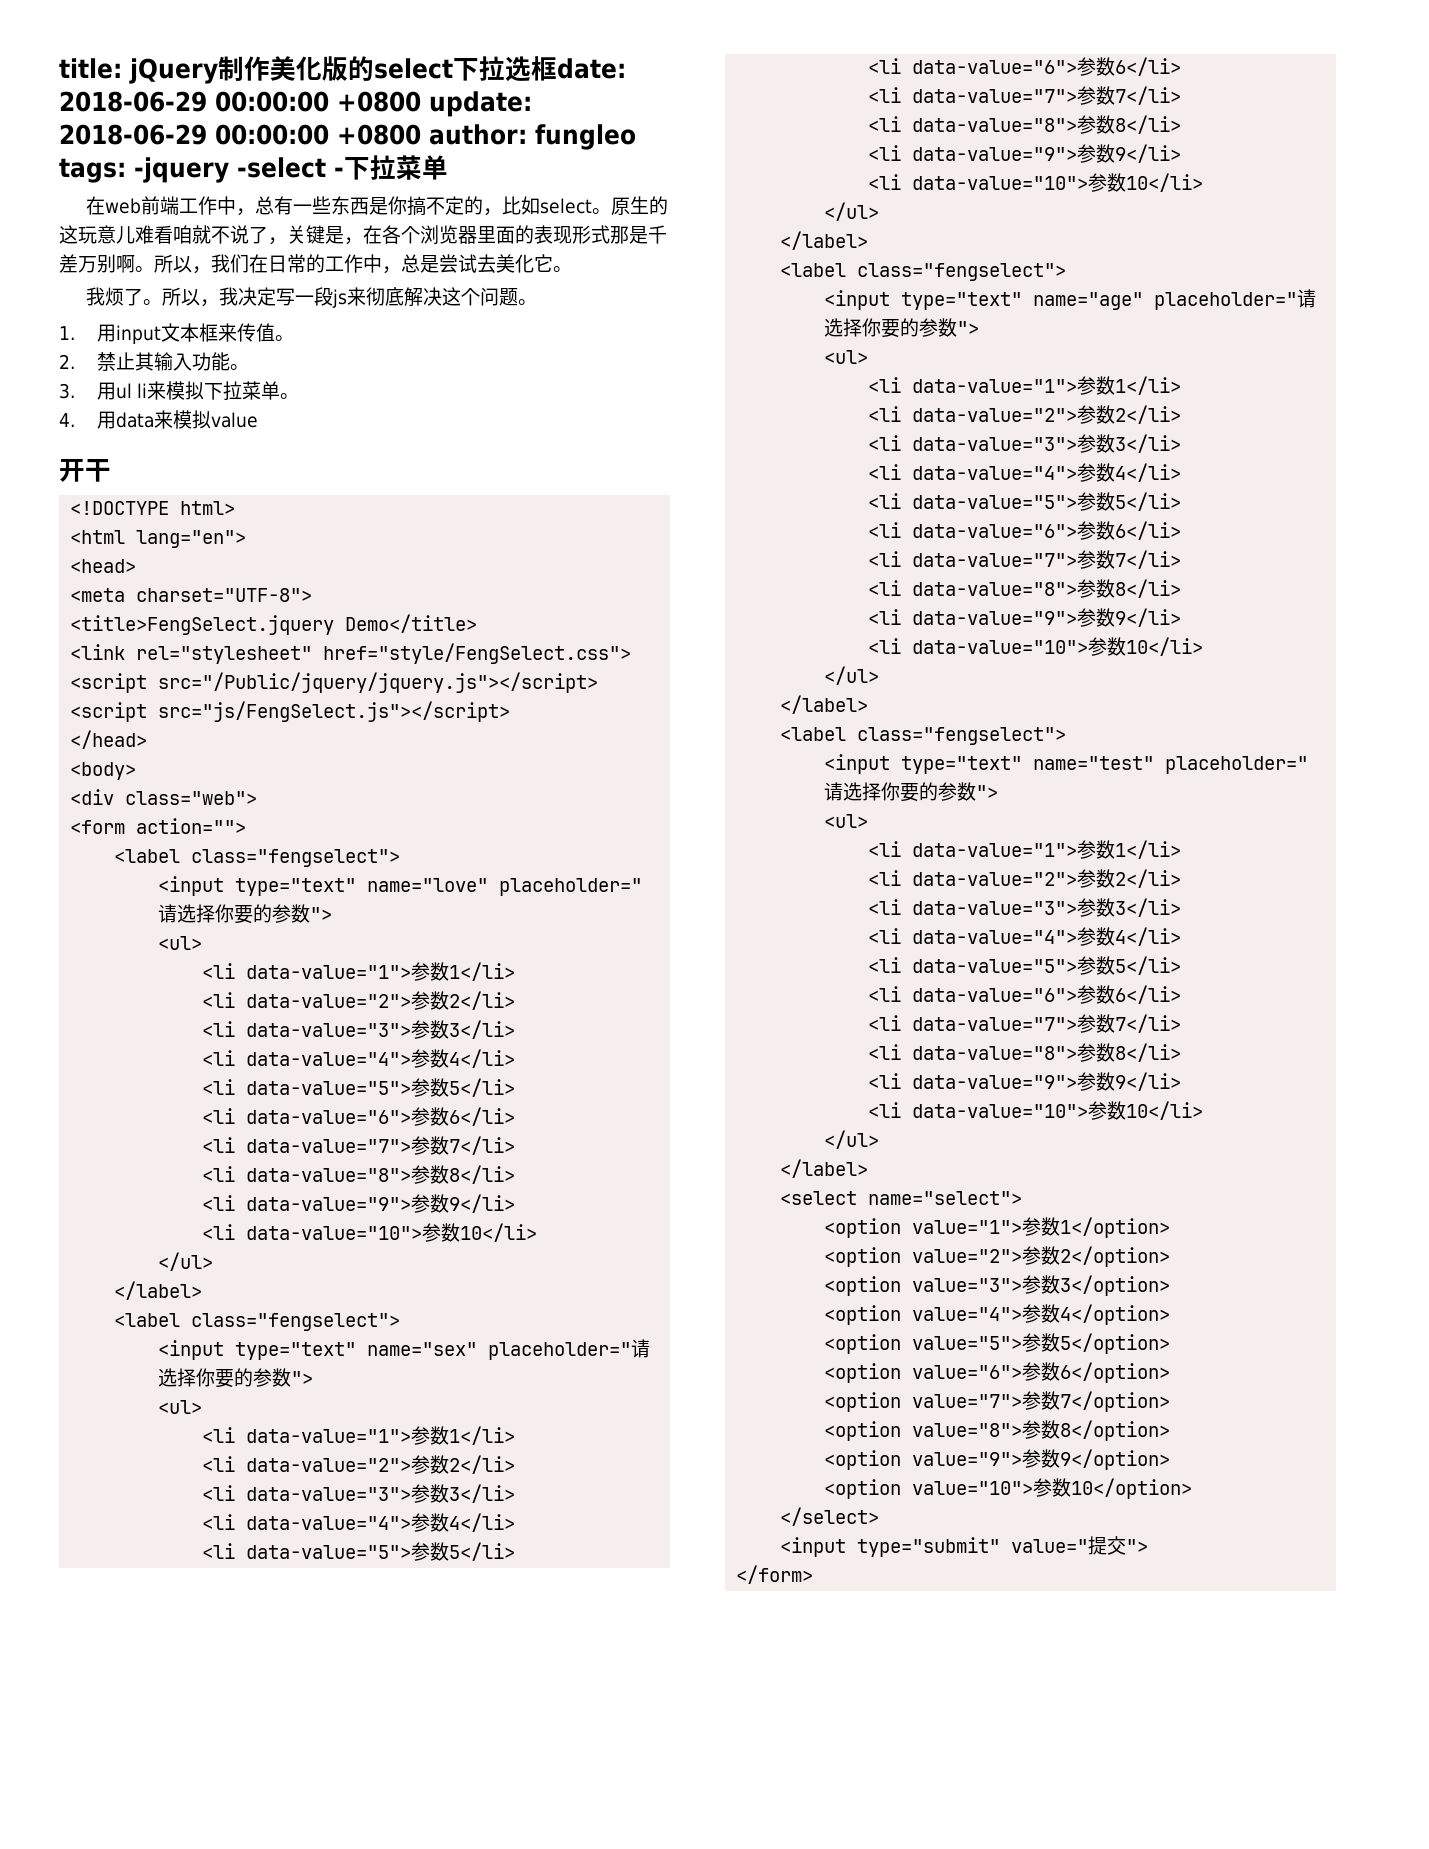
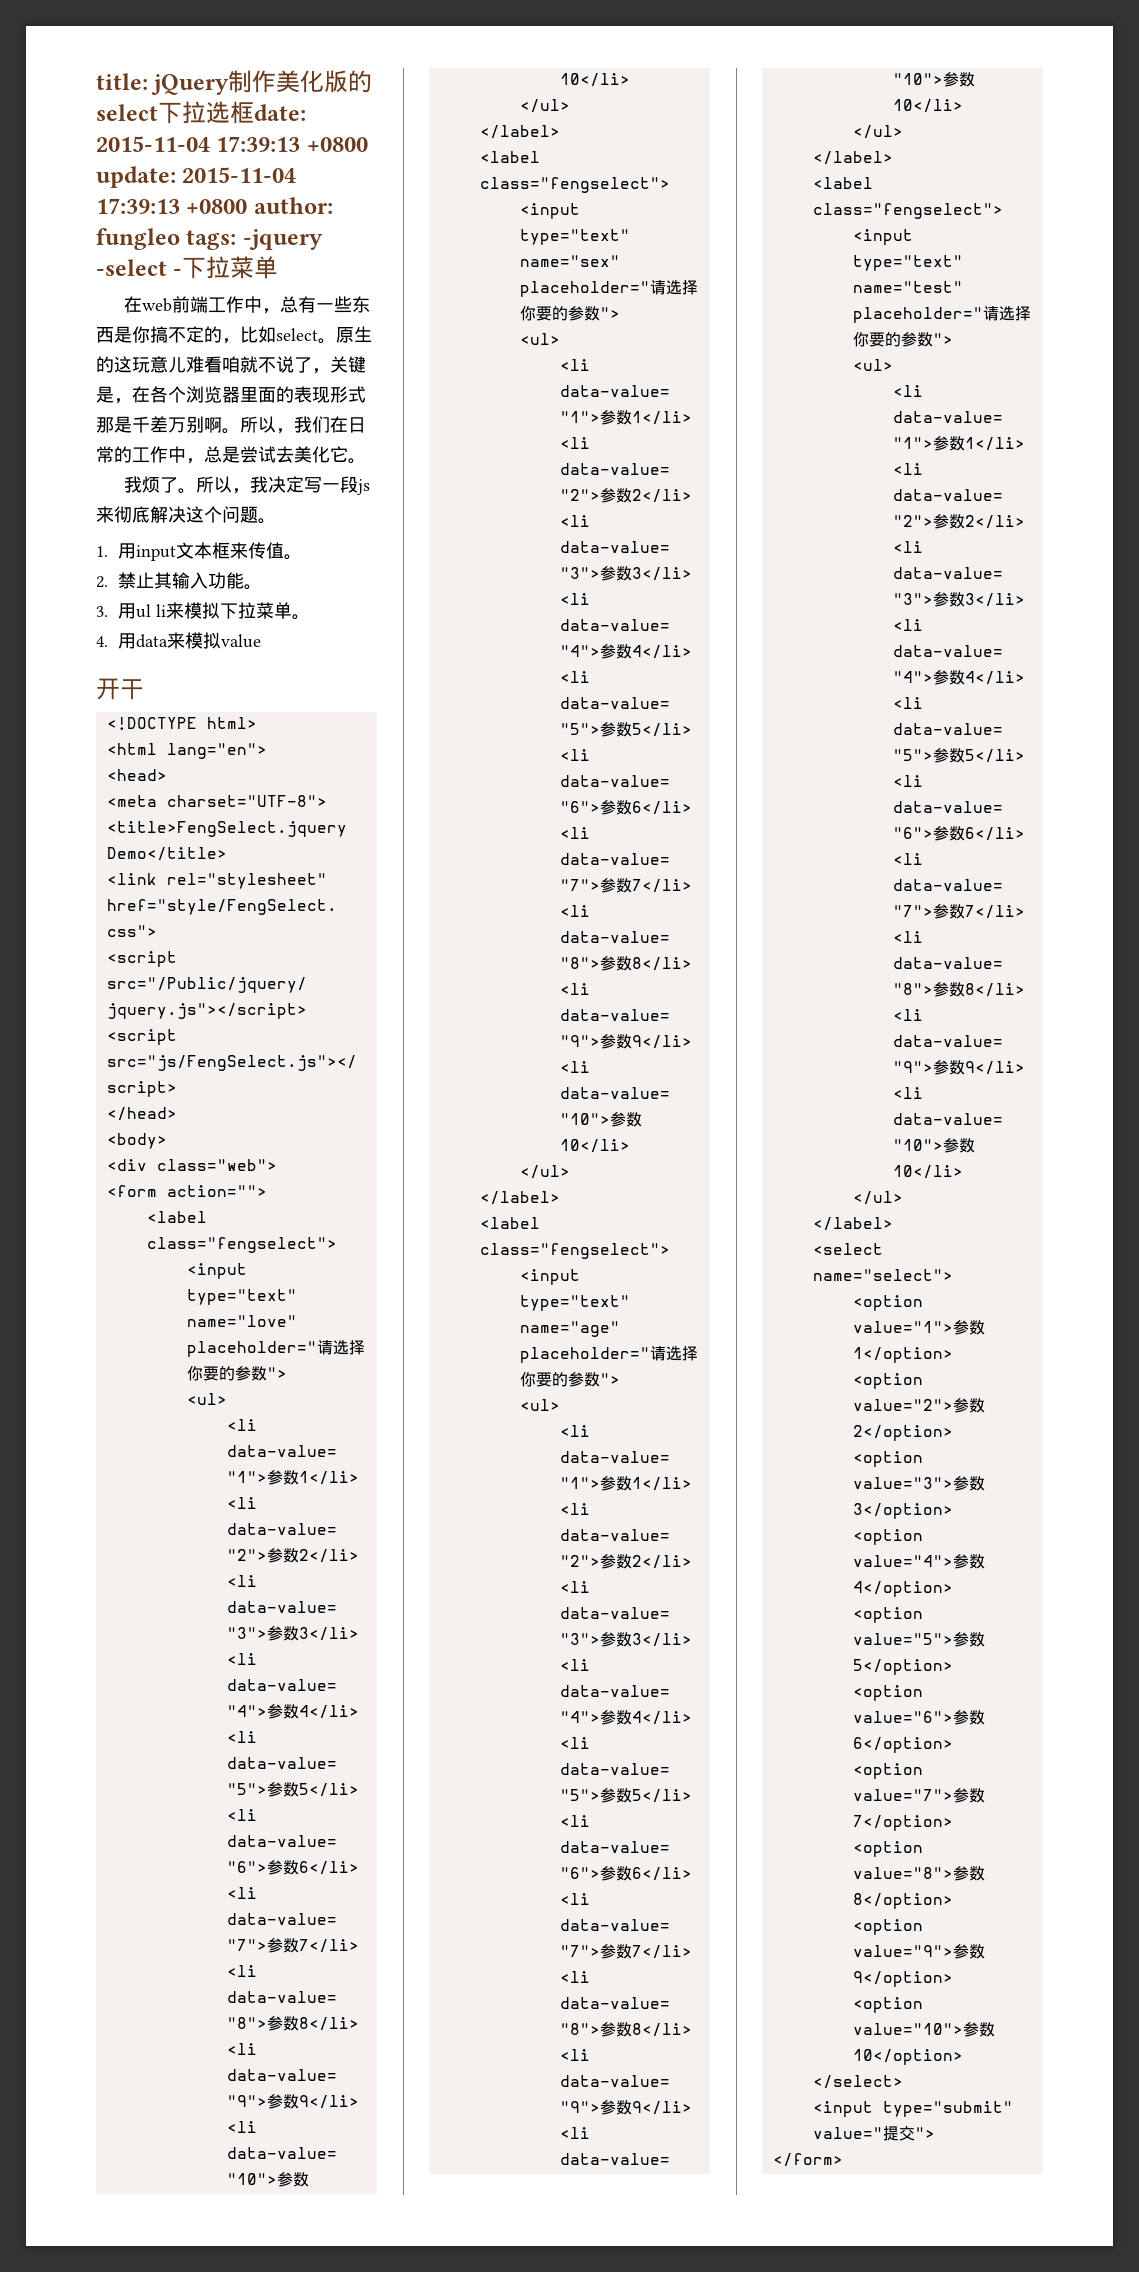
[59,91,532,117] [59,124,329,145] 2018-06-29 00:00:00 +0800 update: 2018-06-29 00:00:00 -> [96,136,368,152] [96,166,297,188] [96,198,180,214] 2015-11-04 17:39:13 +0800 update: 2015-11-04 17:39:13

